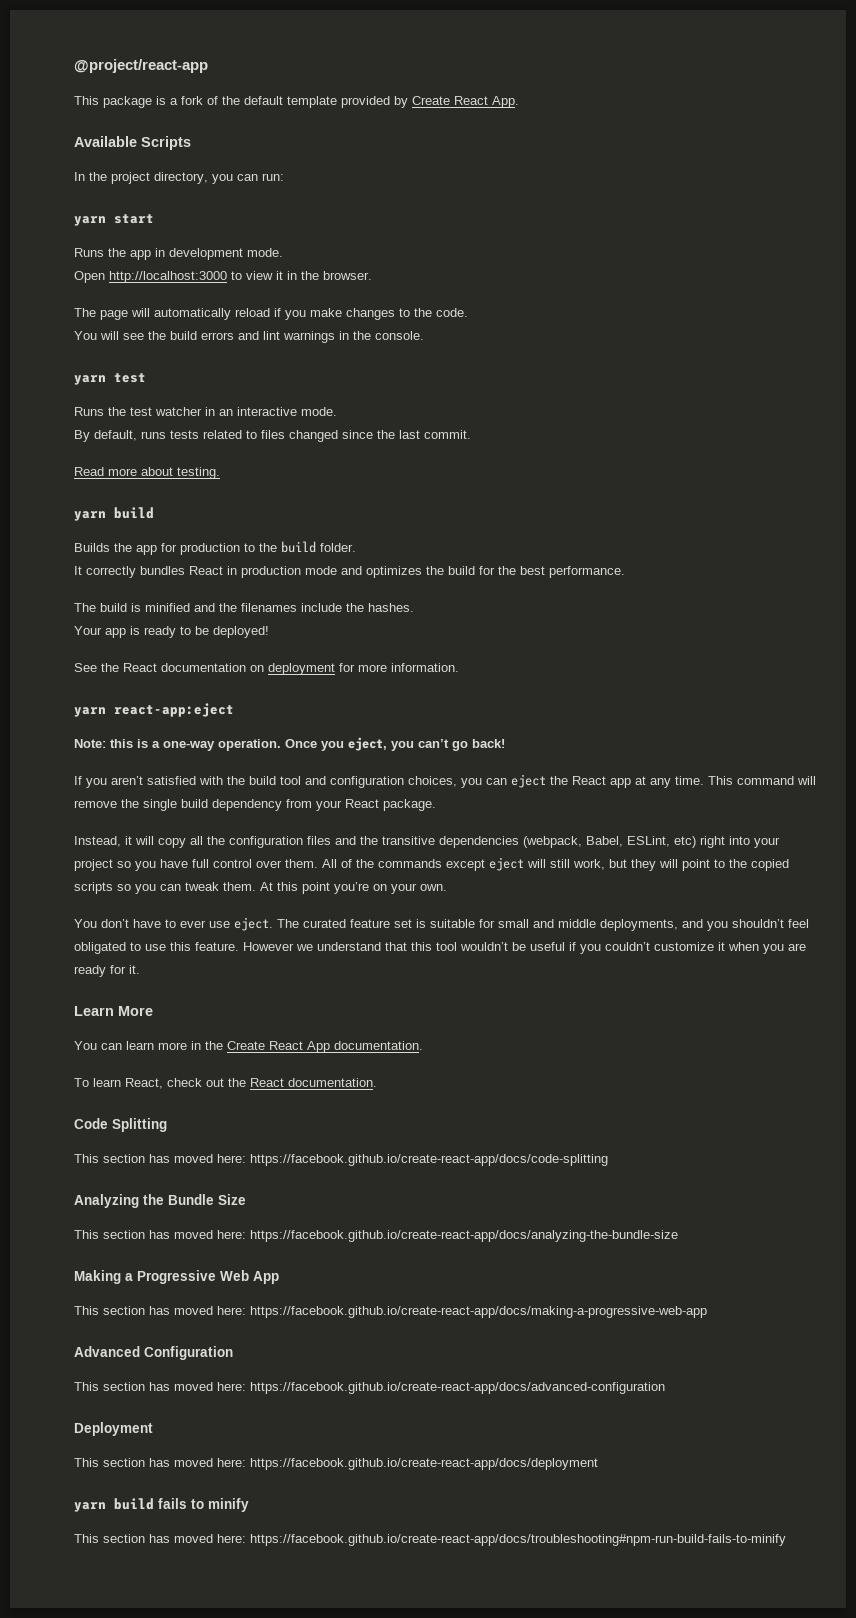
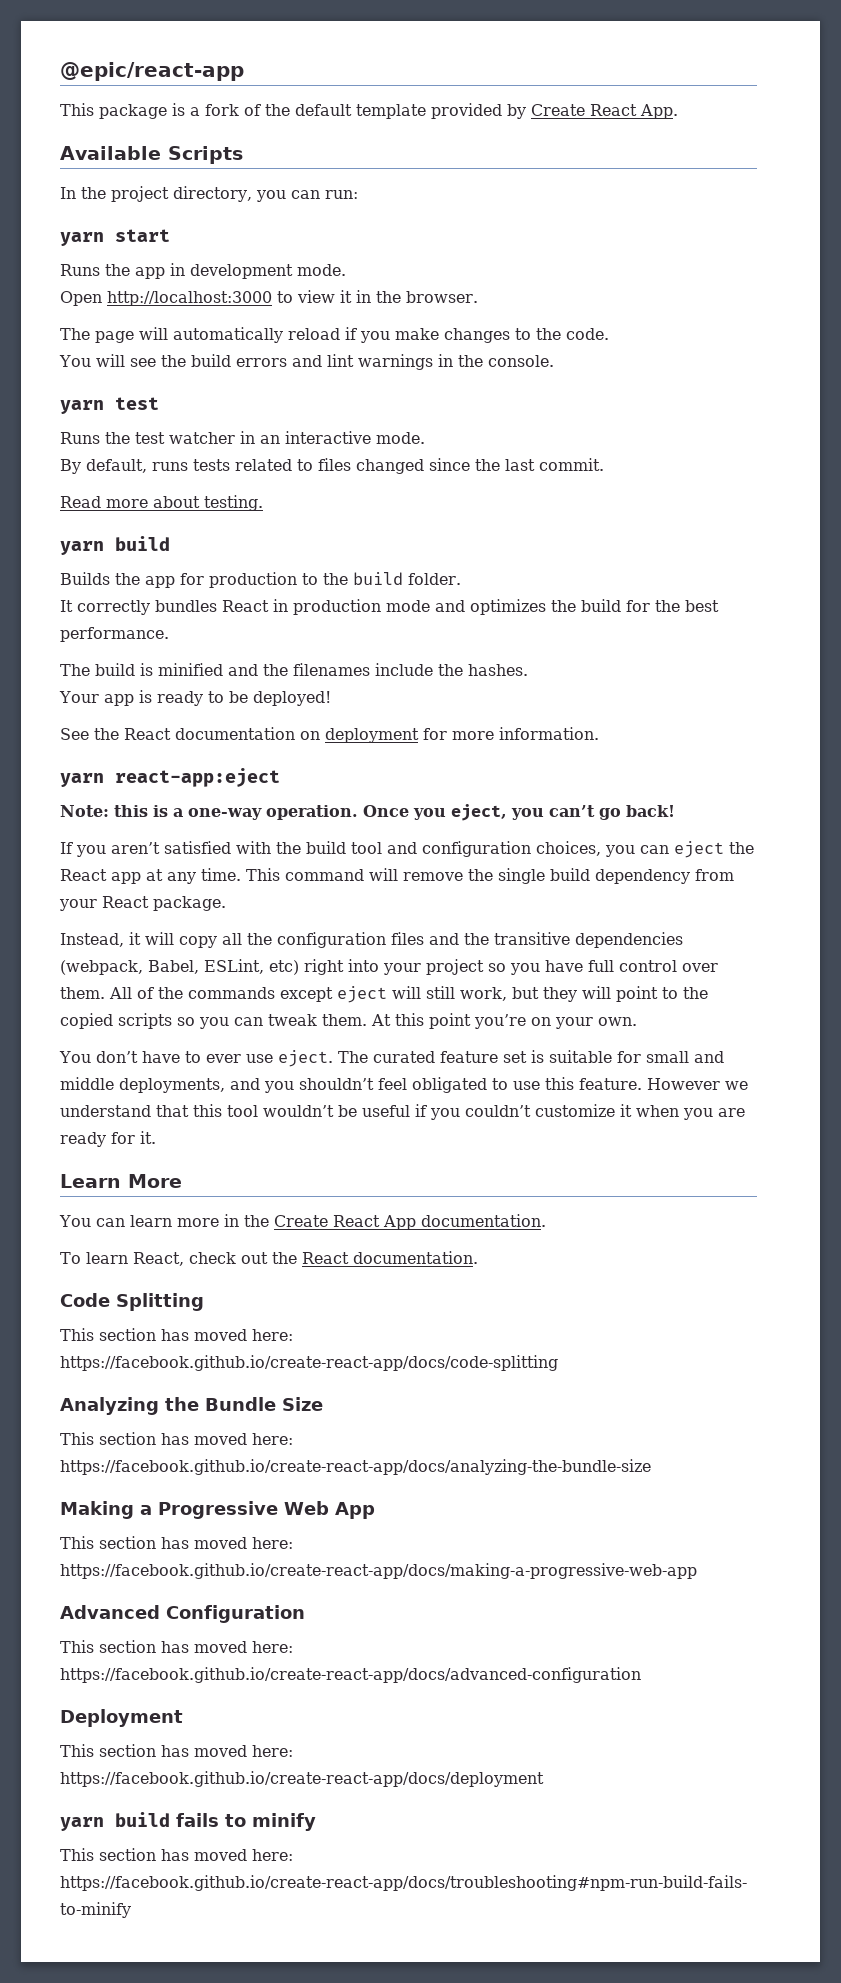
[74,59,208,73] @project/react-app -> [60,62,244,81] @epic/react-app

